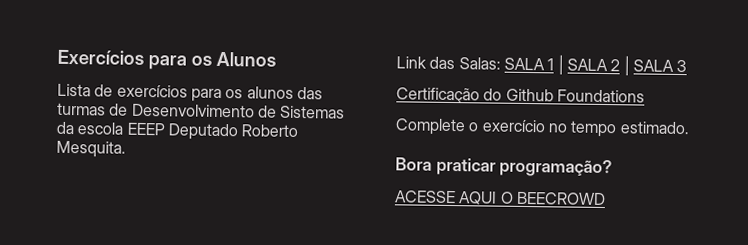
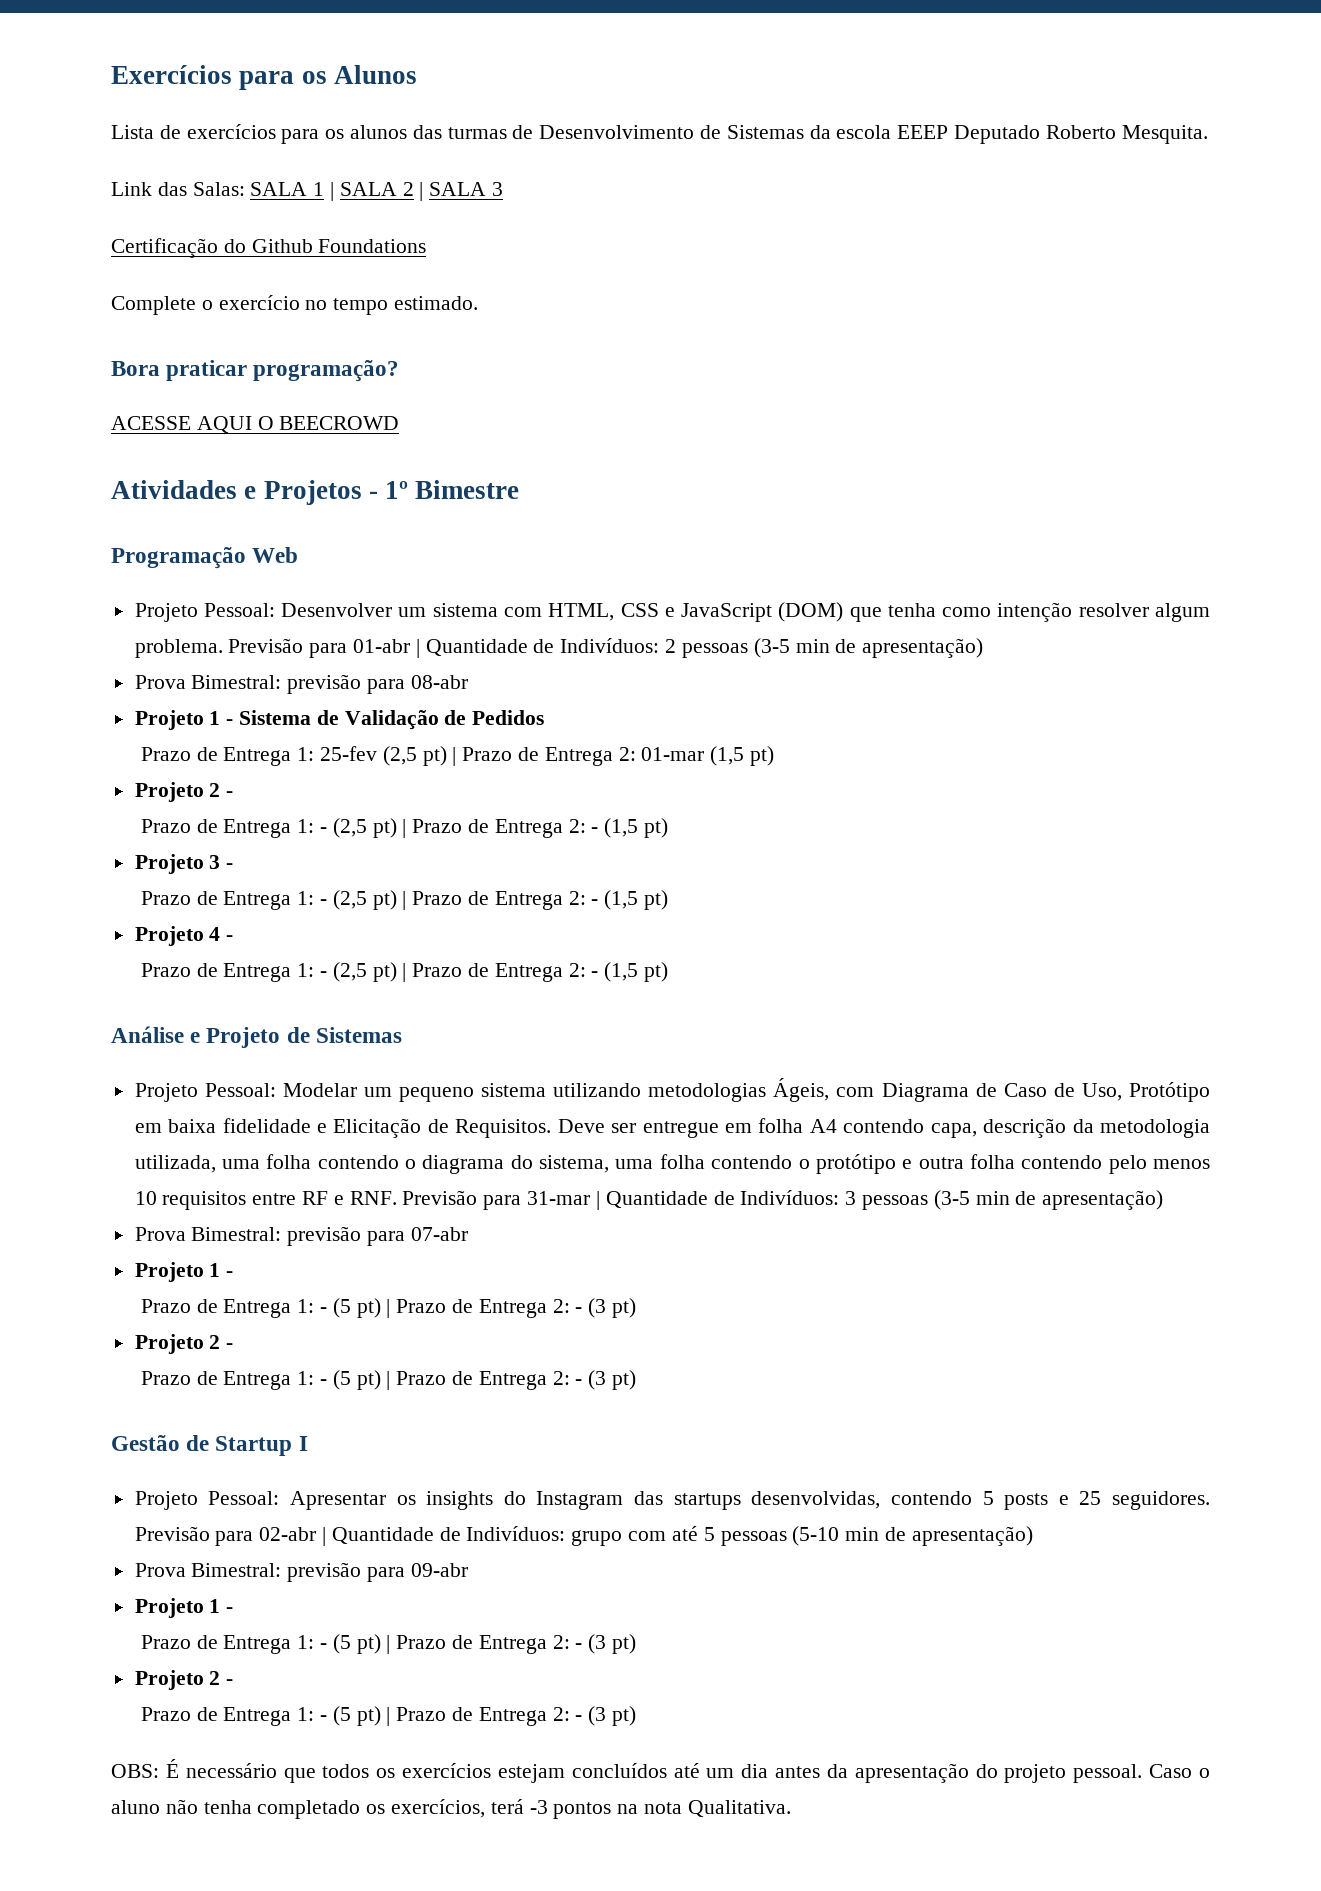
(606, 198) none -> [111,480,520,505] [111,547,299,569] [134,602,1210,622] [134,638,984,658] [134,674,468,694] [134,710,545,730] [140,746,774,766] [134,782,234,802] [140,818,668,838] [134,854,234,874] [140,890,668,910] [134,926,234,946] [140,962,668,982] [111,1026,402,1048] [134,1078,1211,1102] [134,1118,1210,1138] [134,1154,1210,1174] [134,1190,1164,1210] [134,1226,468,1246] [134,1262,234,1282] [140,1298,636,1318] [134,1334,234,1354] [140,1370,636,1390] [111,1435,308,1456] [134,1491,1210,1510] [134,1526,1033,1546] [134,1562,468,1582] [134,1598,234,1618] [140,1634,636,1654] [134,1670,234,1690] [140,1706,636,1726] [111,1759,1211,1783] [111,1799,791,1819] // Atividades e Projetos - 1º Bimestre // Programação Web // Projeto Pessoal: Desenvolver um sistema com HTML, CSS e JavaScript (DOM) que tenha como intenção resolver algum problema. Previsão para 01-abr | Quantidade de Indivíduos: 2 pessoas (3-5 min de apresentação) // Prova Bimestral: previsão para 08-abr // Projeto 1 - Sistema de Validação de Pedidos // Prazo de Entrega 1: 25-fev (2,5 pt) | Prazo de Entrega 2: 01-mar (1,5 pt) // Projeto 2 - // Prazo de Entrega 1: - (2,5 pt) | Prazo de Entrega 2: - (1,5 pt) // Projeto 3 - // Prazo de Entrega 1: - (2,5 pt) | Prazo de Entrega 2: - (1,5 pt) // Projeto 4 - // Prazo de Entrega 1: - (2,5 pt) | Prazo de Entrega 2: - (1,5 pt) // Análise e Projeto de Sistemas // Projeto Pessoal: Modelar um pequeno sistema utilizando metodologias Ágeis, com Diagrama de Caso de Uso, Protótipo em baixa fidelidade e Elicitação de Requisitos. Deve ser entregue em folha A4 contendo capa, descrição da metodologia utilizada, uma folha contendo o diagrama do sistema, uma folha contendo o protótipo e outra folha contendo pelo menos 10 requisitos entre RF e RNF. Previsão para 31-mar | Quantidade de Indivíduos: 3 pessoas (3-5 min de apresentação) // Prova Bimestral: previsão para 07-abr // Projeto 1 - // Prazo de Entrega 1: - (5 pt) | Prazo de Entrega 2: - (3 pt) // Projeto 2 - // Prazo de Entrega 1: - (5 pt) | Prazo de Entrega 2: - (3 pt) // Gestão de Startup I // Projeto Pessoal: Apresentar os insights do Instagram das startups desenvolvidas, contendo 5 posts e 25 seguidores. Previsão para 02-abr | Quantidade de Indivíduos: grupo com até 5 pessoas (5-10 min de apresentação) // Prova Bimestral: previsão para 09-abr // Projeto 1 - // Prazo de Entrega 1: - (5 pt) | Prazo de Entrega 2: - (3 pt) // Projeto 2 - // Prazo de Entrega 1: - (5 pt) | Prazo de Entrega 2: - (3 pt) // OBS: É necessário que todos os exercícios estejam concluídos até um dia antes da apresentação do projeto pessoal. Caso o aluno não tenha completado os exercícios, terá -3 pontos na nota Qualitativa.

